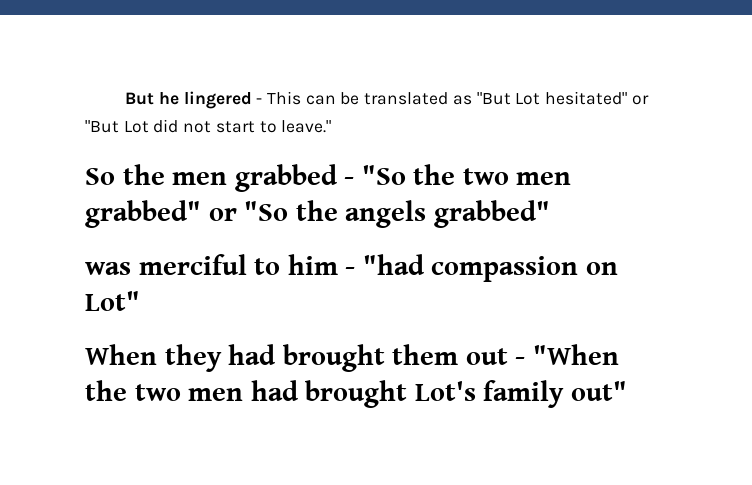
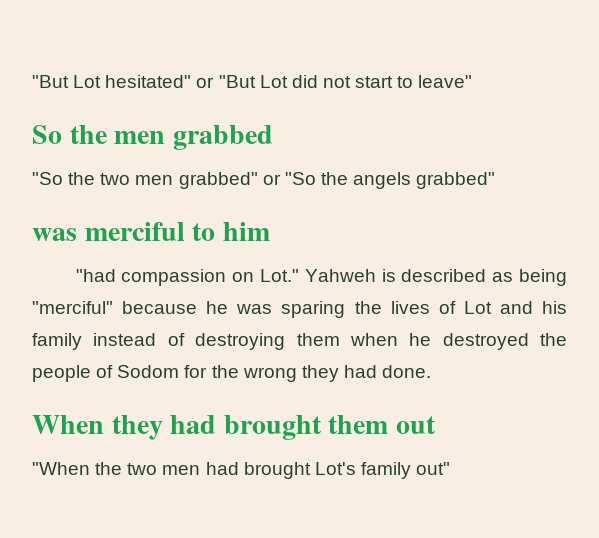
[125,91,472,109] But he lingered - This can be translated as -> (32, 81) none
[281,120,332,133] leave." -> [418,75,473,88] leave"
[344,177,355,185] - -> (273, 137) //
[345,267,356,275] - -> (270, 231) //
[85,291,140,311] Lot" -> [259,269,567,286] [32,301,568,318] [32,333,567,350] [32,365,432,382] Lot." Yahweh is described as being "merciful" because he was sparing the lives of Lot and his family instead of destroying them when he destroyed the people of Sodom for the wrong they had done.
[515,357,526,365] - -> (436, 425) //

